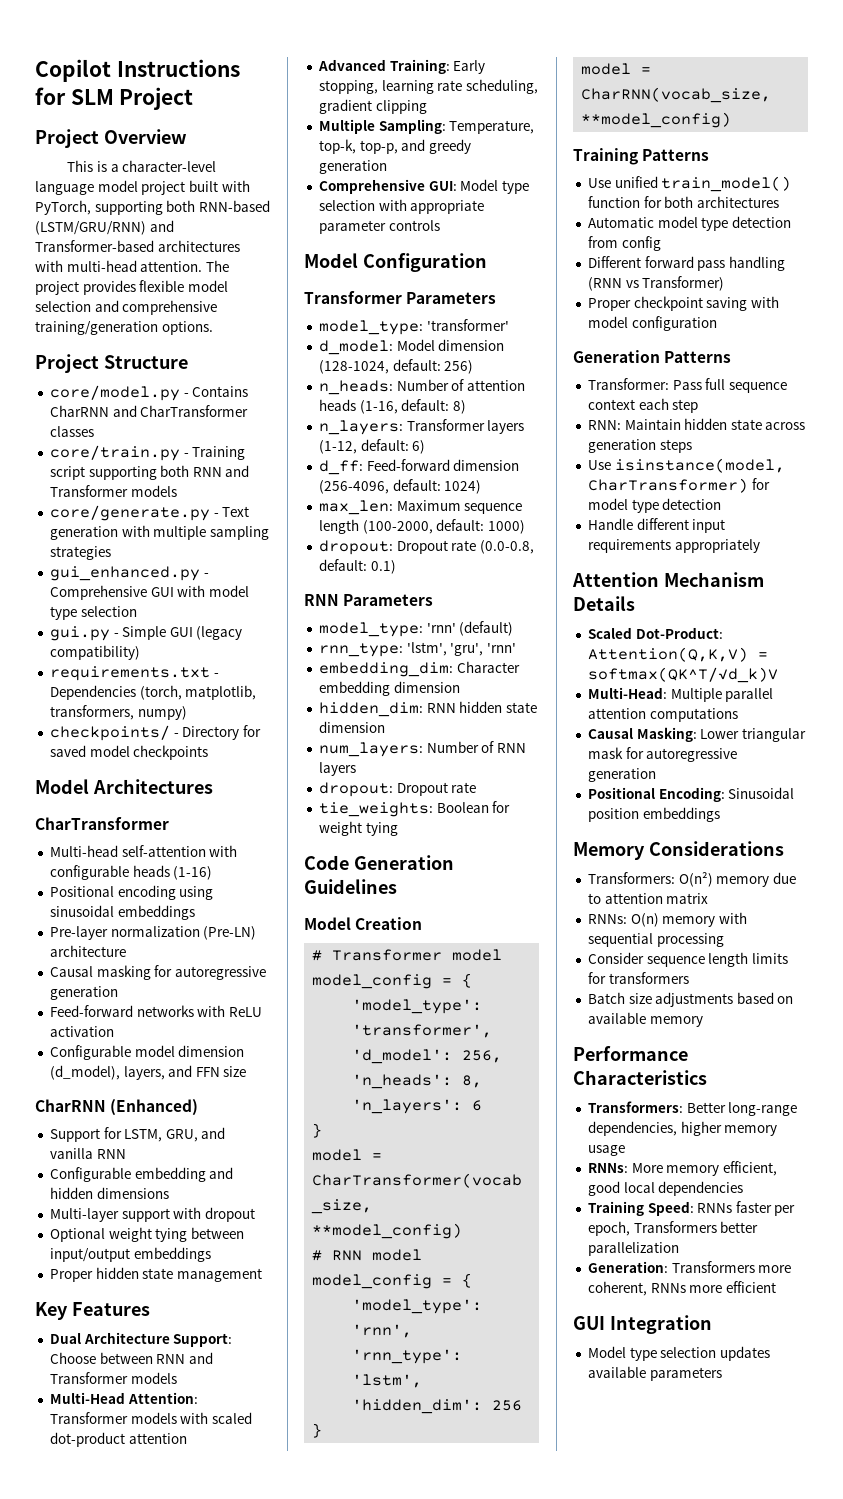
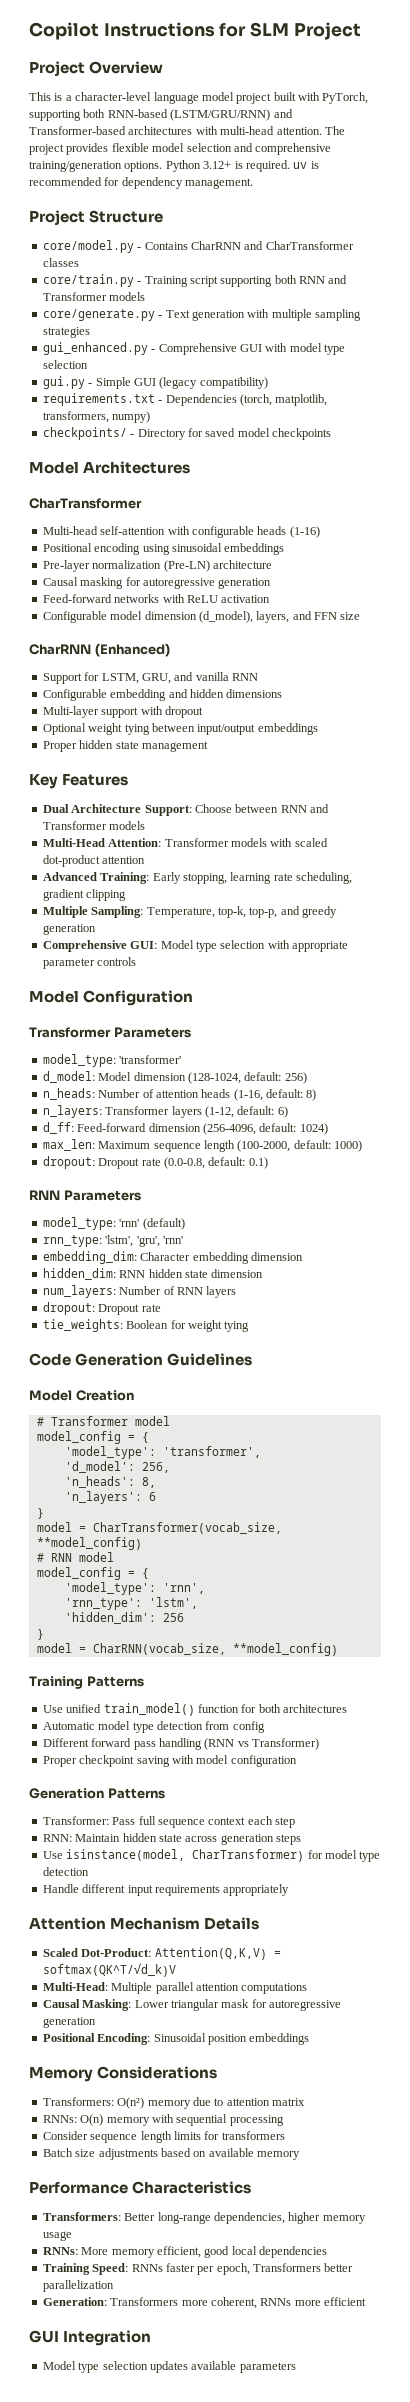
(213, 328) none -> [165,160,319,172] [29,177,254,189] Python 3.12+ is required. uv is recommended for dependency management.

